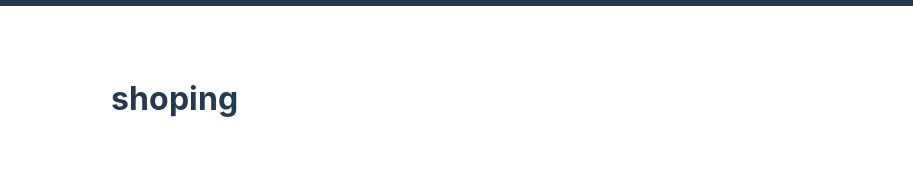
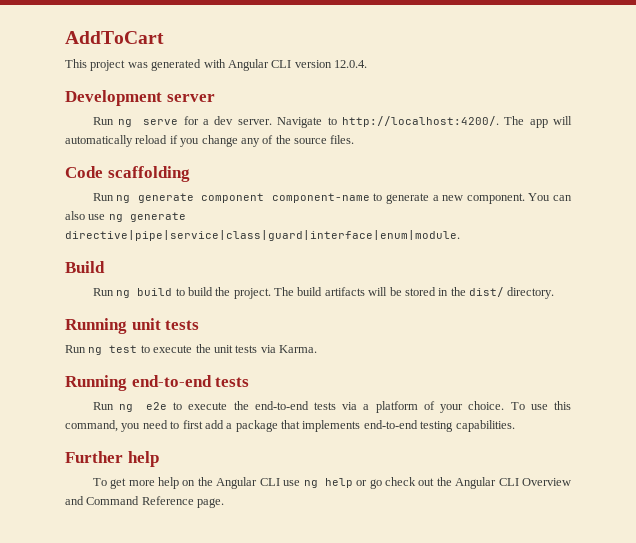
[111,85,238,117] shoping -> [65,31,164,44] [65,59,367,71] [65,90,215,106] [92,116,572,128] [65,135,355,147] [65,166,190,182] [92,193,572,204] [65,211,186,222] [65,230,460,241] [65,261,105,273] [92,287,555,299] [65,318,200,334] [65,344,317,355] [65,375,250,391] [92,401,571,413] [65,420,515,432] [65,451,159,467] [92,477,571,489] [65,496,225,508] AddToCart // This project was generated with Angular CLI version 12.0.4. // Development server // Run ng serve for a dev server. Navigate to http://localhost:4200/. The app will automatically reload if you change any of the source files. // Code scaffolding // Run ng generate component component-name to generate a new component. You can also use ng generate directive|pipe|service|class|guard|interface|enum|module. // Build // Run ng build to build the project. The build artifacts will be stored in the dist/ directory. // Running unit tests // Run ng test to execute the unit tests via Karma. // Running end-to-end tests // Run ng e2e to execute the end-to-end tests via a platform of your choice. To use this command, you need to first add a package that implements end-to-end testing capabilities. // Further help // To get more help on the Angular CLI use ng help or go check out the Angular CLI Overview and Command Reference page.

